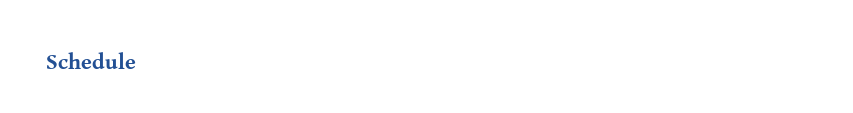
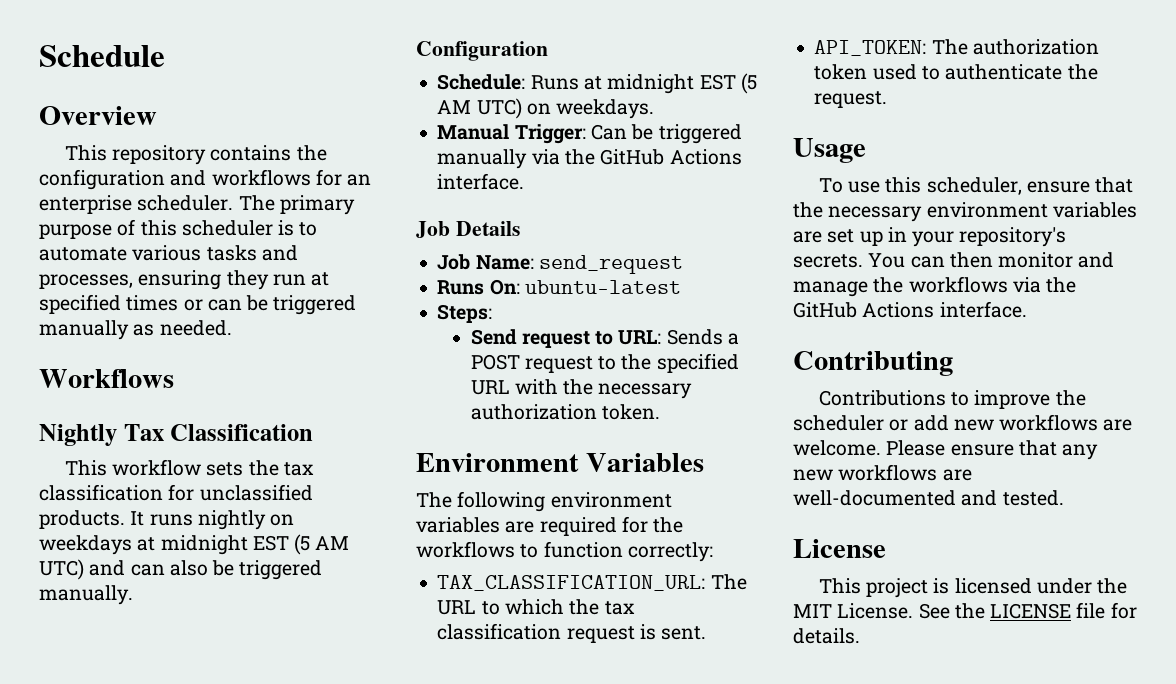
(136, 60) none -> [39,106,157,125] [64,145,327,165] [39,169,372,190] [39,195,355,215] [39,219,318,239] [39,245,298,261] [39,270,330,290] [39,294,357,315] [39,320,232,340] [39,369,174,388] [39,424,314,446] [64,459,314,476] [39,484,313,501] [39,510,295,530] [39,534,350,555] [39,559,323,580] [39,585,133,605] [416,41,548,61] [437,73,757,94] [437,98,655,119] [437,124,742,144] [437,149,742,169] [437,173,525,190] [416,221,520,238] [437,254,683,274] [437,279,681,295] [437,304,493,323] [470,329,739,348] [470,353,739,373] [470,379,693,399] [470,404,660,420] [416,453,704,472] [416,491,672,512] [416,516,684,536] [416,541,713,562] [437,574,747,591] [437,599,635,615] [437,623,707,643] [814,39,1099,56] [814,64,1098,80] [814,91,888,108] [793,138,866,163] [818,177,1134,195] [793,202,1137,222] [793,227,1067,247] [793,252,1115,268] [793,276,1077,297] [793,301,1027,318] [793,351,953,376] [818,390,1086,409] [793,414,1133,431] [793,440,1099,460] [793,464,972,481] [793,490,1064,506] [793,539,886,558] [818,578,1128,598] [793,602,1137,619] [793,628,860,644] // Overview // This repository contains the configuration and workflows for an enterprise scheduler. The primary purpose of this scheduler is to automate various tasks and processes, ensuring they run at specified times or can be triggered manually as needed. // Workflows // Nightly Tax Classification // This workflow sets the tax classification for unclassified products. It runs nightly on weekdays at midnight EST (5 AM UTC) and can also be triggered manually. // Configuration // Schedule: Runs at midnight EST (5 AM UTC) on weekdays. // Manual Trigger: Can be triggered manually via the GitHub Actions interface. // Job Details // Job Name: send_request // Runs On: ubuntu-latest // Steps: // Send request to URL: Sends a POST request to the specified URL with the necessary authorization token. // Environment Variables // The following environment variables are required for the workflows to function correctly: // TAX_CLASSIFICATION_URL: The URL to which the tax classification request is sent. // API_TOKEN: The authorization token used to authenticate the request. // Usage // To use this scheduler, ensure that the necessary environment variables are set up in your repository's secrets. You can then monitor and manage the workflows via the GitHub Actions interface. // Contributing // Contributions to improve the scheduler or add new workflows are welcome. Please ensure that any new workflows are well-documented and tested. // License // This project is licensed under the MIT License. See the LICENSE file for details.

